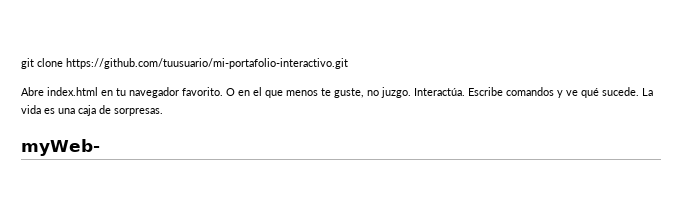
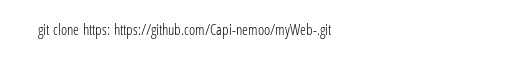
[66,58,348,69] [21,87,653,98] [21,105,163,116] [21,139,100,156] https://github.com/tuusuario/mi-portafolio-interactivo.git // Abre index.html en tu navegador favorito. O en el que menos te guste, no juzgo. Interactúa. Escribe comandos y ve qué sucede. La vida es una caja de sorpresas. // myWeb- -> [83,23,333,39] https: https://github.com/Capi-nemoo/myWeb-.git

